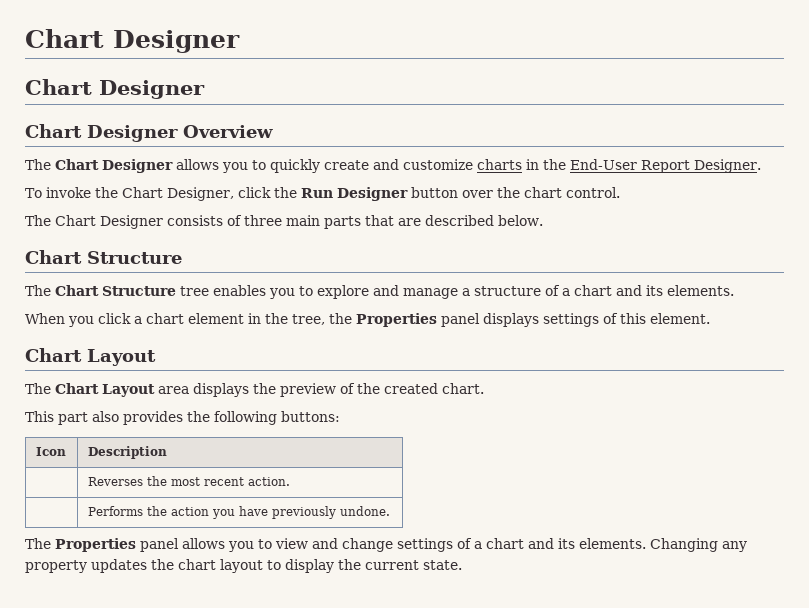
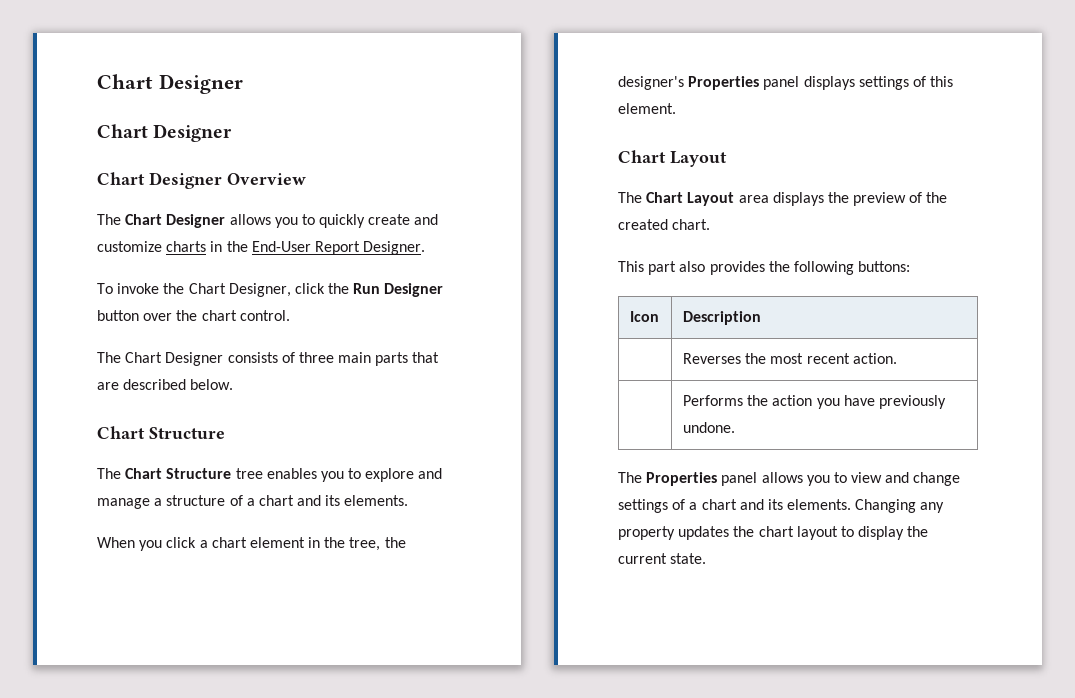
(352, 318) none -> [618,76,684,90] designer's

